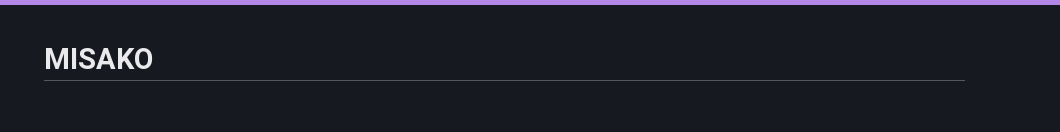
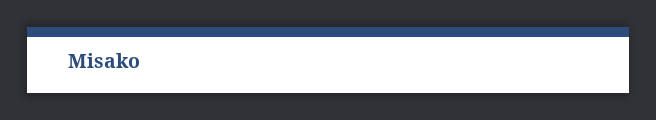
[44,48,153,69] MISAKO -> [68,53,140,68] Misako

